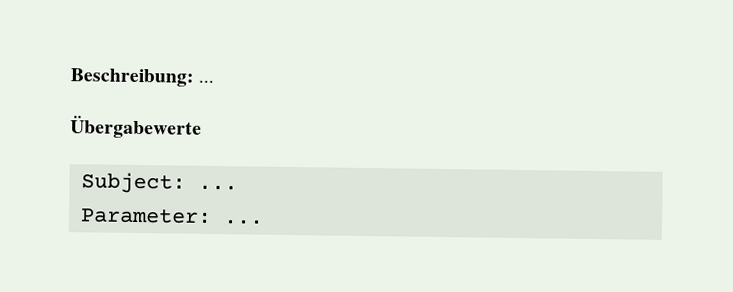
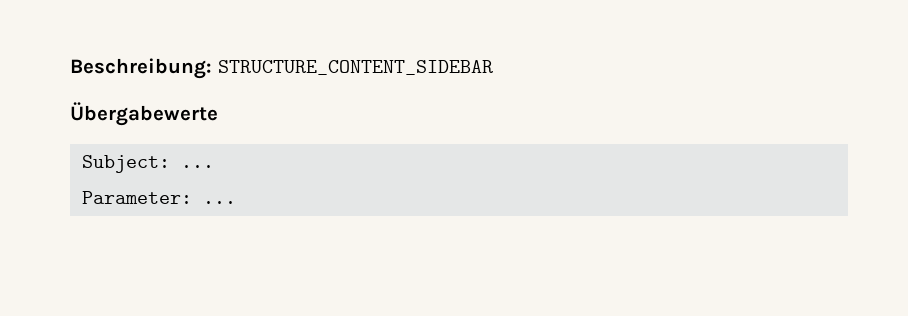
[198,79,215,84] ... -> [217,60,493,75] STRUCTURE_CONTENT_SIDEBAR

